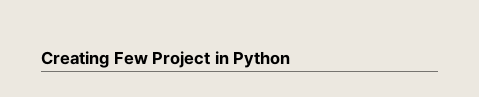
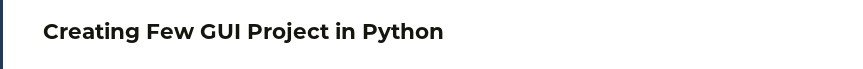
(148, 58) none -> [200,24,241,39] GUI

